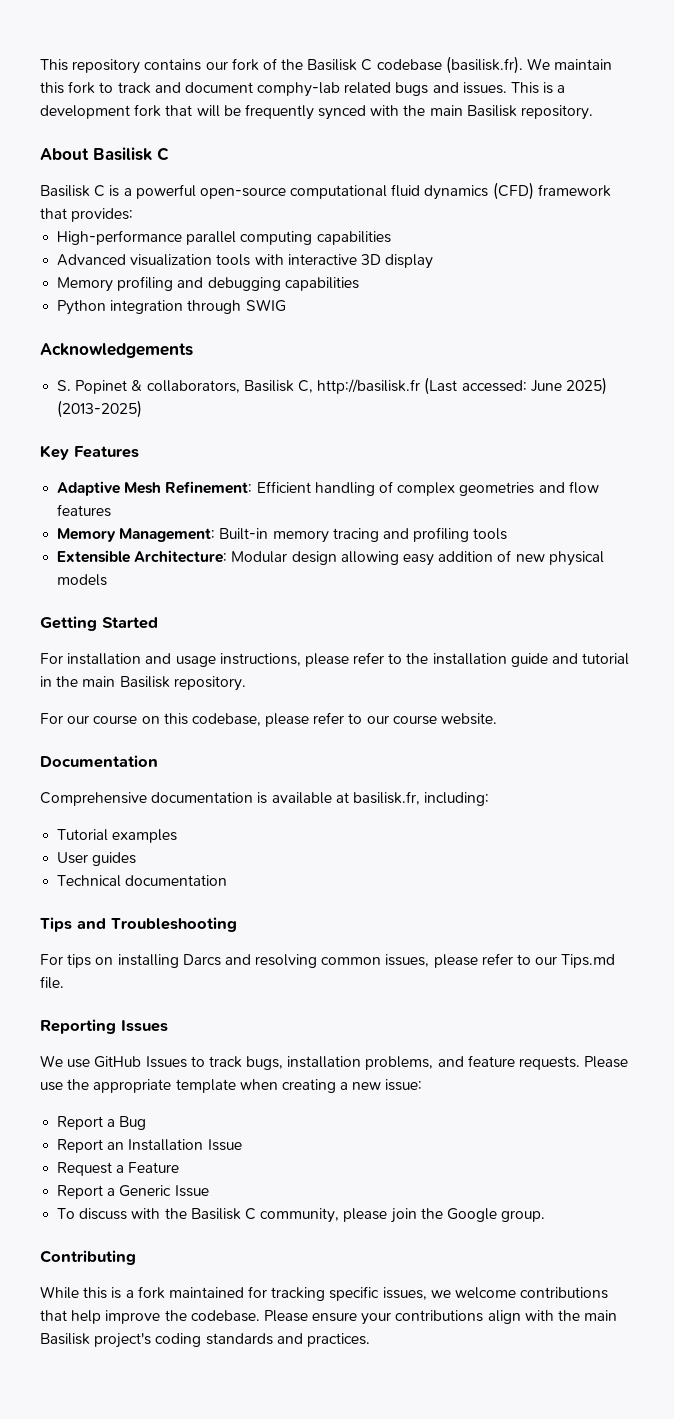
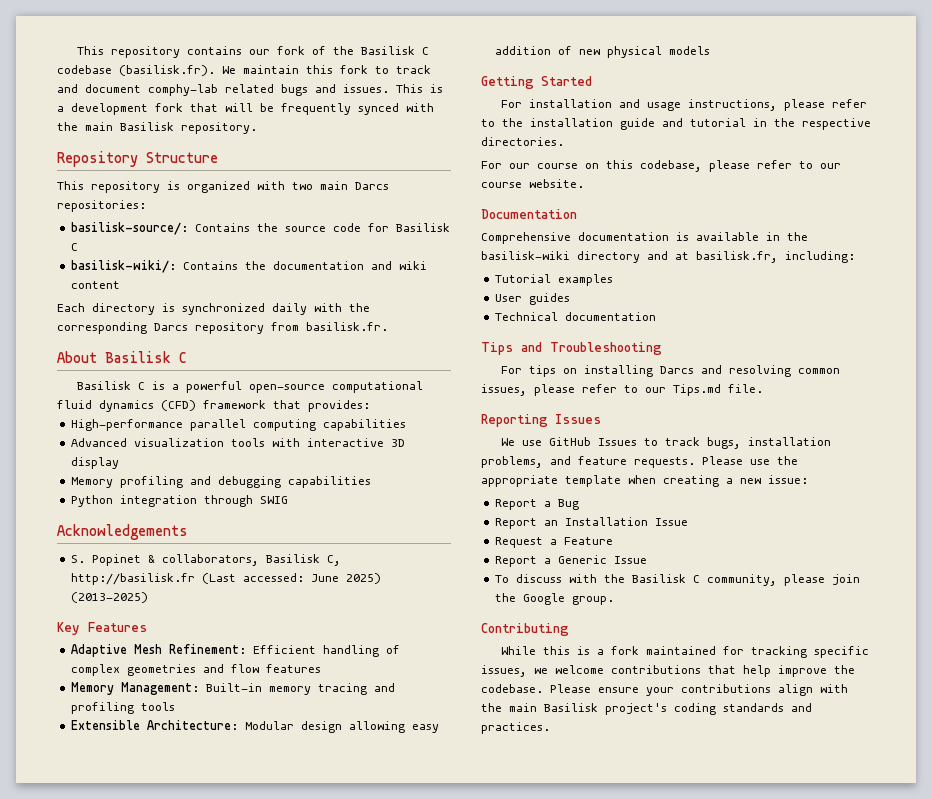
(594, 112) none -> [57,151,218,167] [57,181,389,193] [57,200,146,212] [70,222,450,235] [70,243,78,251] [70,260,427,273] [70,281,120,289] [57,303,370,315] [57,322,388,334] // Repository Structure // This repository is organized with two main Darcs repositories: // basilisk-source/: Contains the source code for Basilisk C // basilisk-wiki/: Contains the documentation and wiki content // Each directory is synchronized daily with the corresponding Darcs repository from basilisk.fr.
[82,676,246,691] main Basilisk repository. -> [802,118,871,130] [481,137,564,146] respective directories.
(332, 798) none -> [766,232,808,241] [481,251,668,263] in the basilisk-wiki directory and

